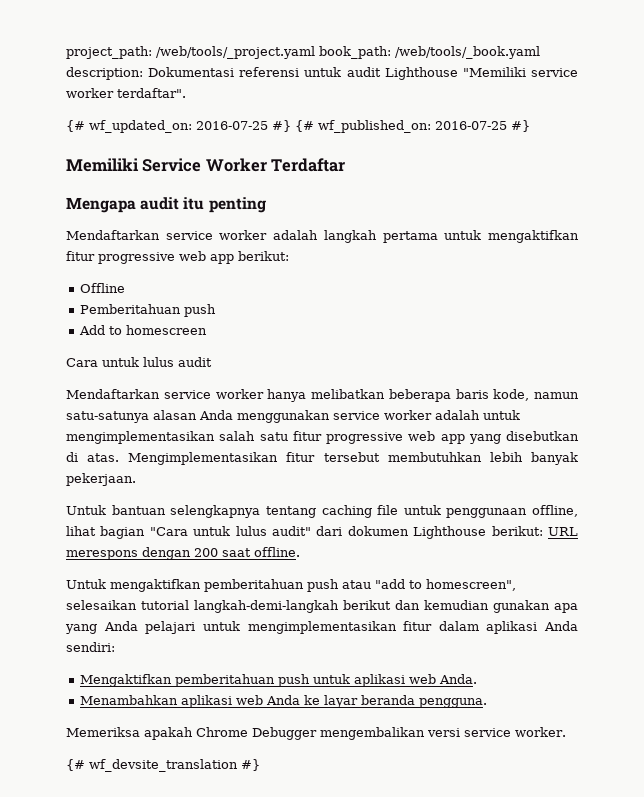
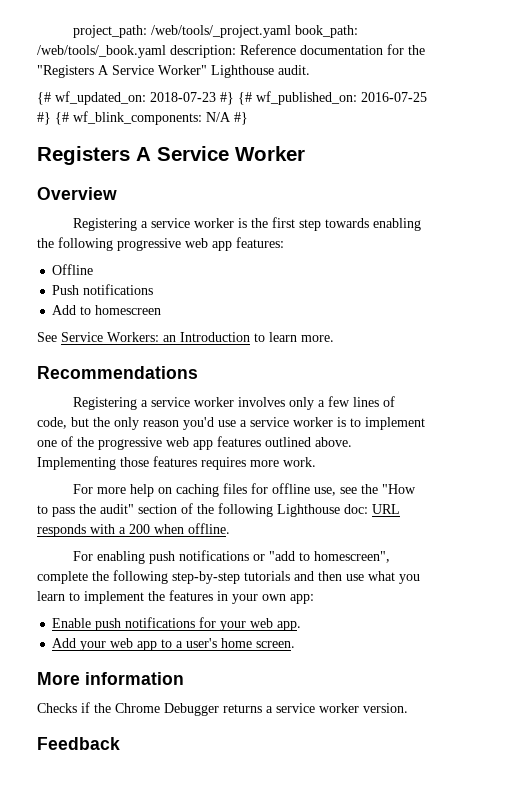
[148,67,579,80] [66,88,186,98] Dokumentasi referensi untuk audit Lighthouse "Memiliki service worker terdaftar". -> [240,44,425,55] [37,65,310,78] Reference documentation for the "Registers A Service Worker" Lighthouse audit.
[196,121,268,130] 2016-07-25 -> [150,92,216,102] 2018-07-23
[66,158,346,172] [66,197,266,213] [66,230,579,243] [66,251,289,264] // Memiliki Service Worker Terdaftar // Mengapa audit itu penting // Mendaftarkan service worker adalah langkah pertama untuk mengaktifkan fitur progressive web app berikut: -> [55,111,248,125] [37,146,305,165] [37,187,117,200] [73,217,422,231] [37,237,284,251] {# wf_blink_components: N/A #} // Registers A Service Worker // Overview // Registering a service worker is the first step towards enabling the following progressive web app features:
[80,304,217,317] Pemberitahuan push -> [52,284,154,295] Push notifications
[66,357,212,367] [66,389,579,402] [66,410,520,423] [66,431,579,444] [66,452,578,465] [66,473,136,486] [66,505,578,518] [66,526,578,539] [66,547,300,560] [66,579,516,592] [66,600,578,613] [65,621,578,634] [66,642,115,652] [80,674,478,687] [80,695,488,708] [66,727,566,740] [66,759,260,772] Cara untuk lulus audit // Mendaftarkan service worker hanya melibatkan beberapa baris kode, namun satu-satunya alasan Anda menggunakan service worker adalah untuk mengimplementasikan salah satu fitur progressive web app yang disebutkan di atas. Mengimplementasikan fitur tersebut membutuhkan lebih banyak pekerjaan. // Untuk bantuan selengkapnya tentang caching file untuk penggunaan offline, lihat bagian "Cara untuk lulus audit" dari dokumen Lighthouse berikut: URL merespons dengan 200 saat offline. // Untuk mengaktifkan pemberitahuan push atau "add to homescreen", selesaikan tutorial langkah-demi-langkah berikut dan kemudian gunakan apa yang Anda pelajari untuk mengimplementasikan fitur dalam aplikasi Anda sendiri: // Mengaktifkan pemberitahuan push untuk aplikasi web Anda. // Menambahkan aplikasi web Anda ke layar beranda pengguna. // Memeriksa apakah Chrome Debugger mengembalikan versi service worker. // {# wf_devsite_translation #} -> [37,332,334,342] [37,366,198,379] [73,396,396,410] [37,417,425,430] [37,436,352,450] [37,456,316,470] [73,483,417,497] [37,503,400,517] [37,523,230,537] [73,550,391,564] [37,570,420,584] [37,590,314,604] [52,617,302,631] [52,638,296,651] [37,672,184,685] [37,702,408,716] [37,737,120,750] See Service Workers: an Introduction to learn more. // Recommendations // Registering a service worker involves only a few lines of code, but the only reason you'd use a service worker is to implement one of the progressive web app features outlined above. Implementing those features requires more work. // For more help on caching files for offline use, see the "How to pass the audit" section of the following Lighthouse doc: URL responds with a 200 when offline. // For enabling push notifications or "add to homescreen", complete the following step-by-step tutorials and then use what you learn to implement the features in your own app: // Enable push notifications for your web app. // Add your web app to a user's home screen. // More information // Checks if the Chrome Debugger returns a service worker version. // Feedback

